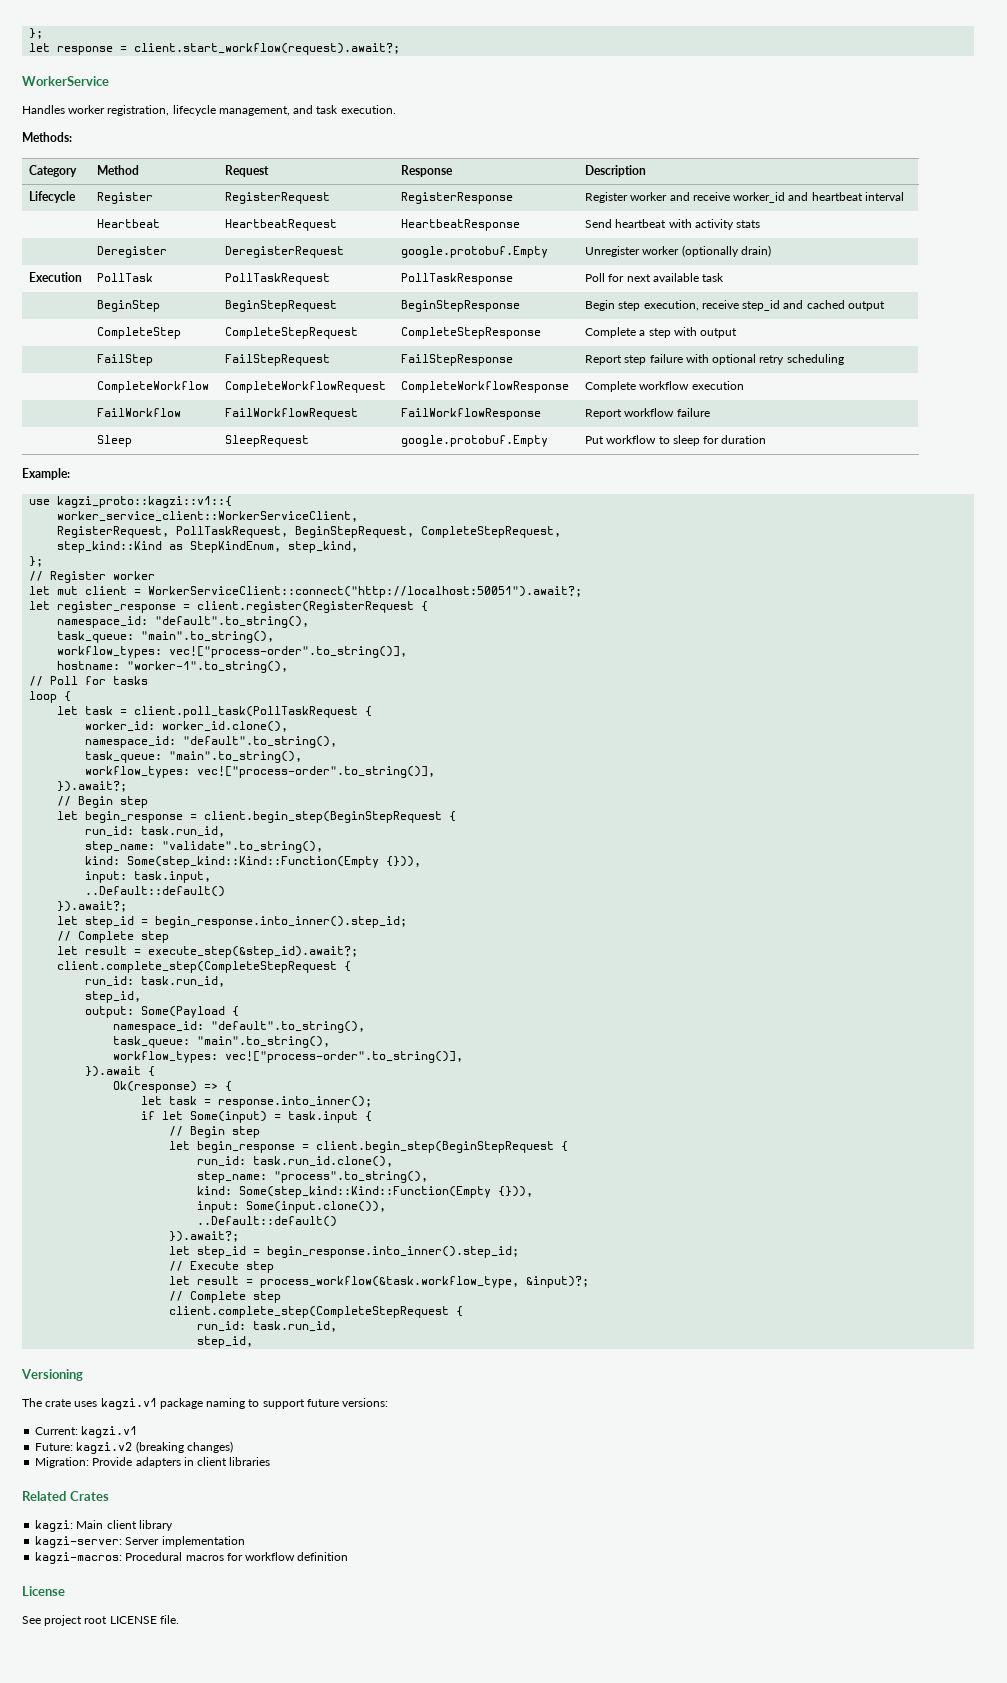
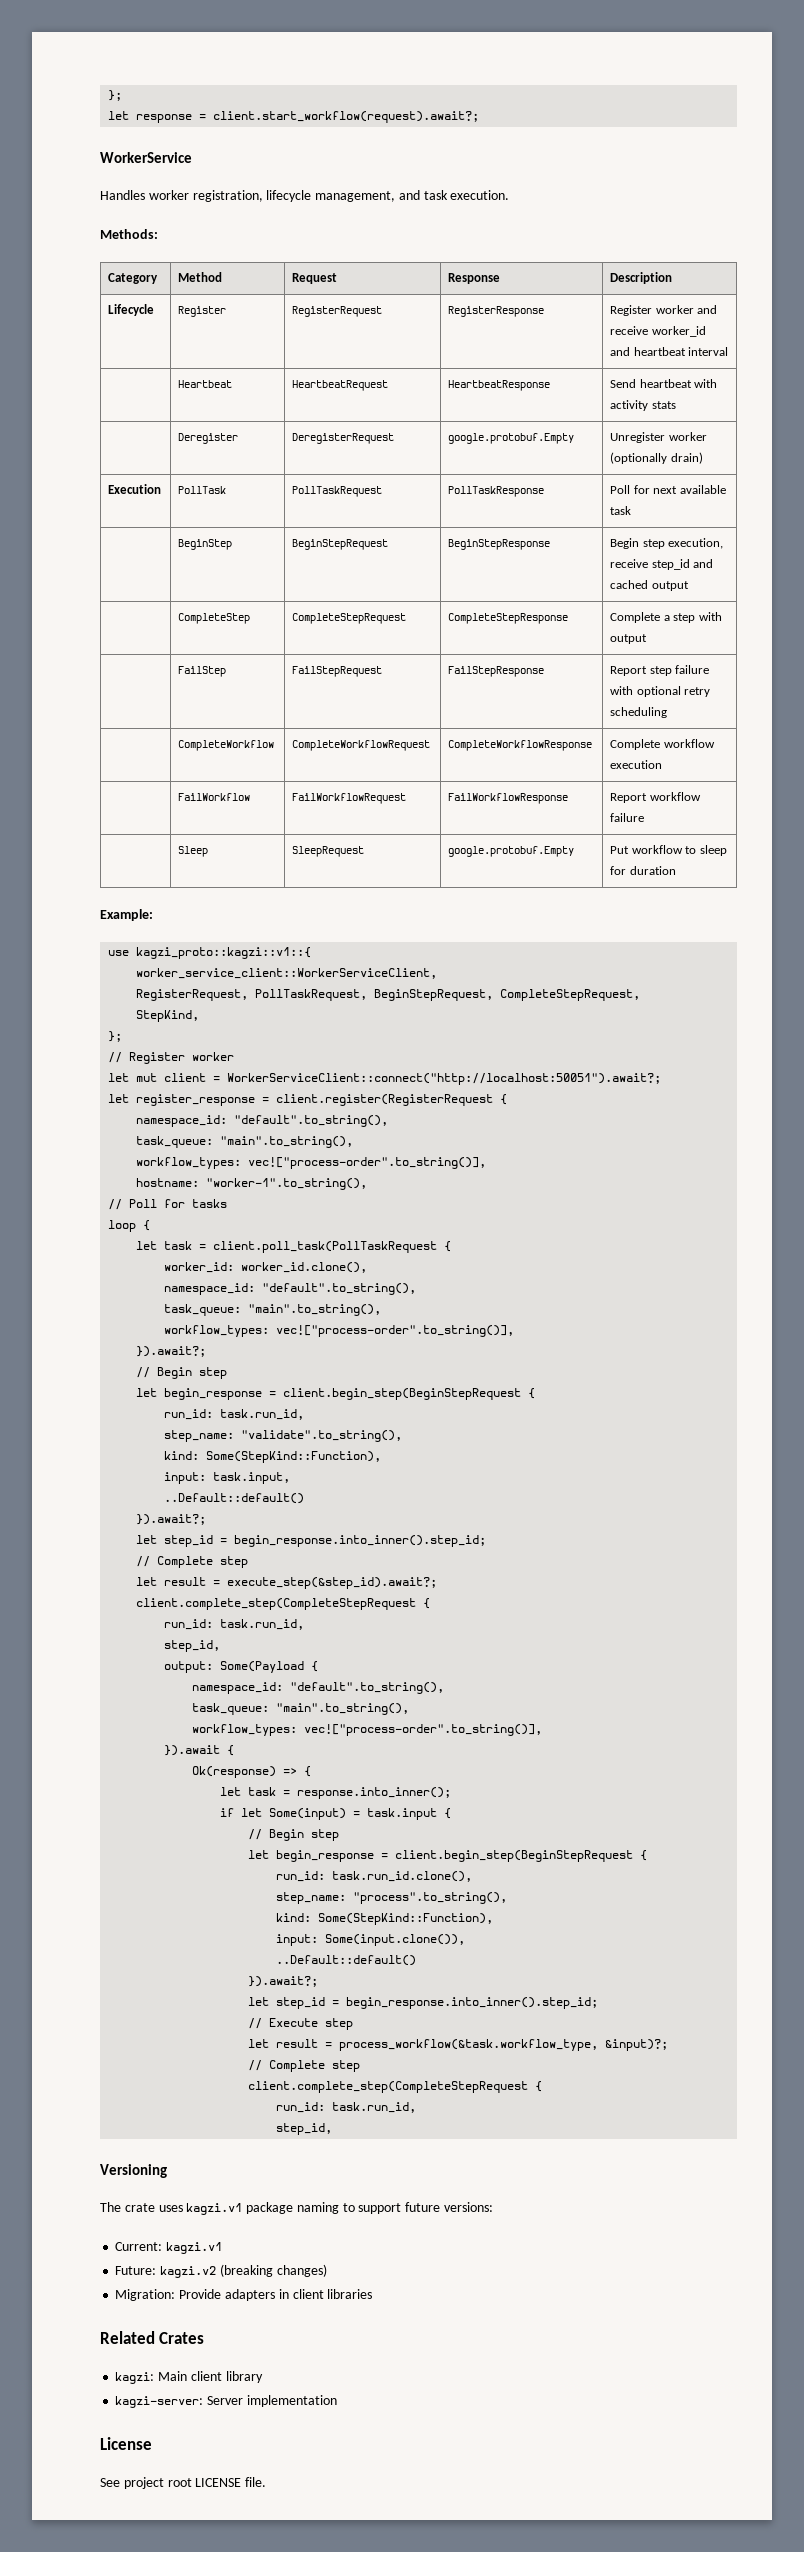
[57,541,359,553] step_kind::Kind as StepKindEnum, step_kind, -> [136,1010,200,1022] StepKind,
[127,856,422,868] Some(step_kind::Kind::Function(Empty {})), -> [206,1451,382,1463] Some(StepKind::Function),
[239,1186,534,1198] Some(step_kind::Kind::Function(Empty {})), -> [318,1913,494,1925] Some(StepKind::Function),
[35,1552,349,1564] // kagzi-macros: Procedural macros for workflow definition -> (337, 2401) none

